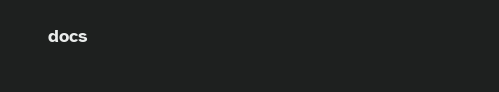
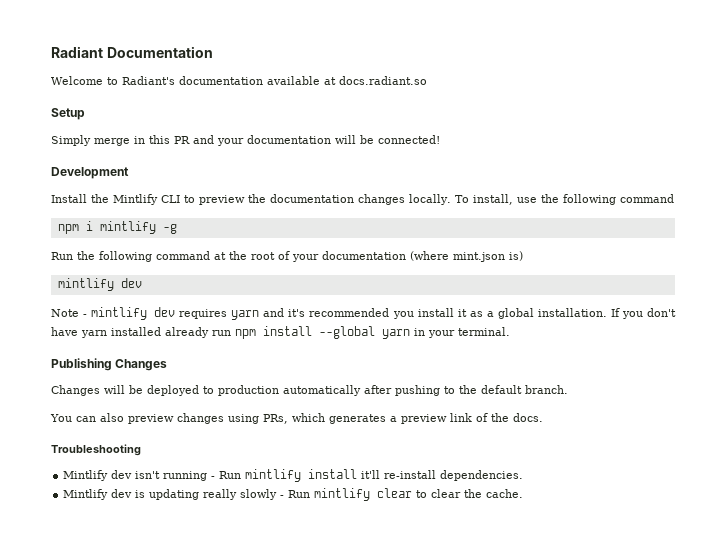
[48,30,88,42] docs -> [51,46,213,58] [51,76,427,85] [51,108,85,120] [51,135,440,146] [51,167,129,179] [51,194,674,205] [57,221,177,234] [51,251,523,262] [57,278,142,291] [51,307,676,320] [51,326,510,339] [51,358,168,371] [51,385,568,396] [50,413,543,424] [51,444,141,456] [63,469,524,482] [63,488,524,501] Radiant Documentation // Welcome to Radiant's documentation available at docs.radiant.so // Setup // Simply merge in this PR and your documentation will be connected! // Development // Install the Mintlify CLI to preview the documentation changes locally. To install, use the following command // npm i mintlify -g // Run the following command at the root of your documentation (where mint.json is) // mintlify dev // Note - mintlify dev requires yarn and it's recommended you install it as a global installation. If you don't have yarn installed already run npm install --global yarn in your terminal. // Publishing Changes // Changes will be deployed to production automatically after pushing to the default branch. // You can also preview changes using PRs, which generates a preview link of the docs. // Troubleshooting // Mintlify dev isn't running - Run mintlify install it'll re-install dependencies. // Mintlify dev is updating really slowly - Run mintlify clear to clear the cache.

